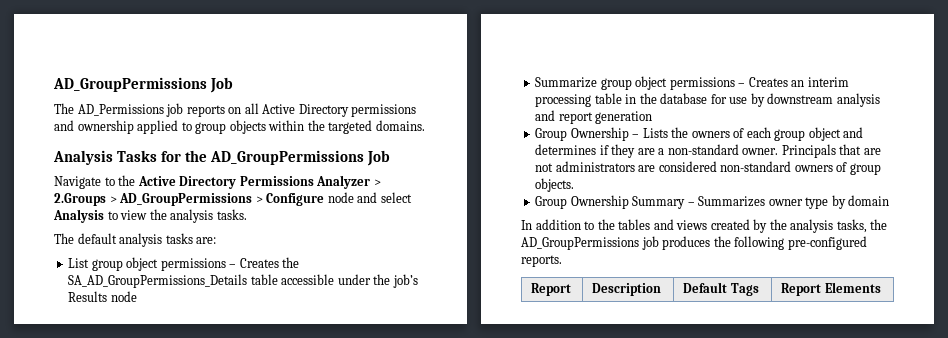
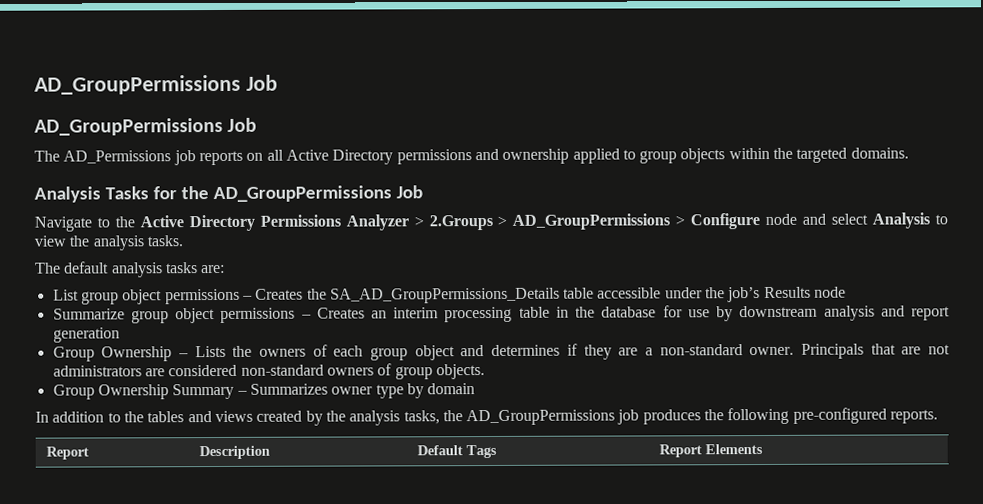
[53,77,234,93] AD_GroupPermissions Job -> [34,74,278,95] [34,117,258,136] AD_GroupPermissions Job // AD_GroupPermissions Job

